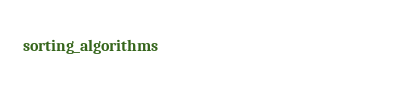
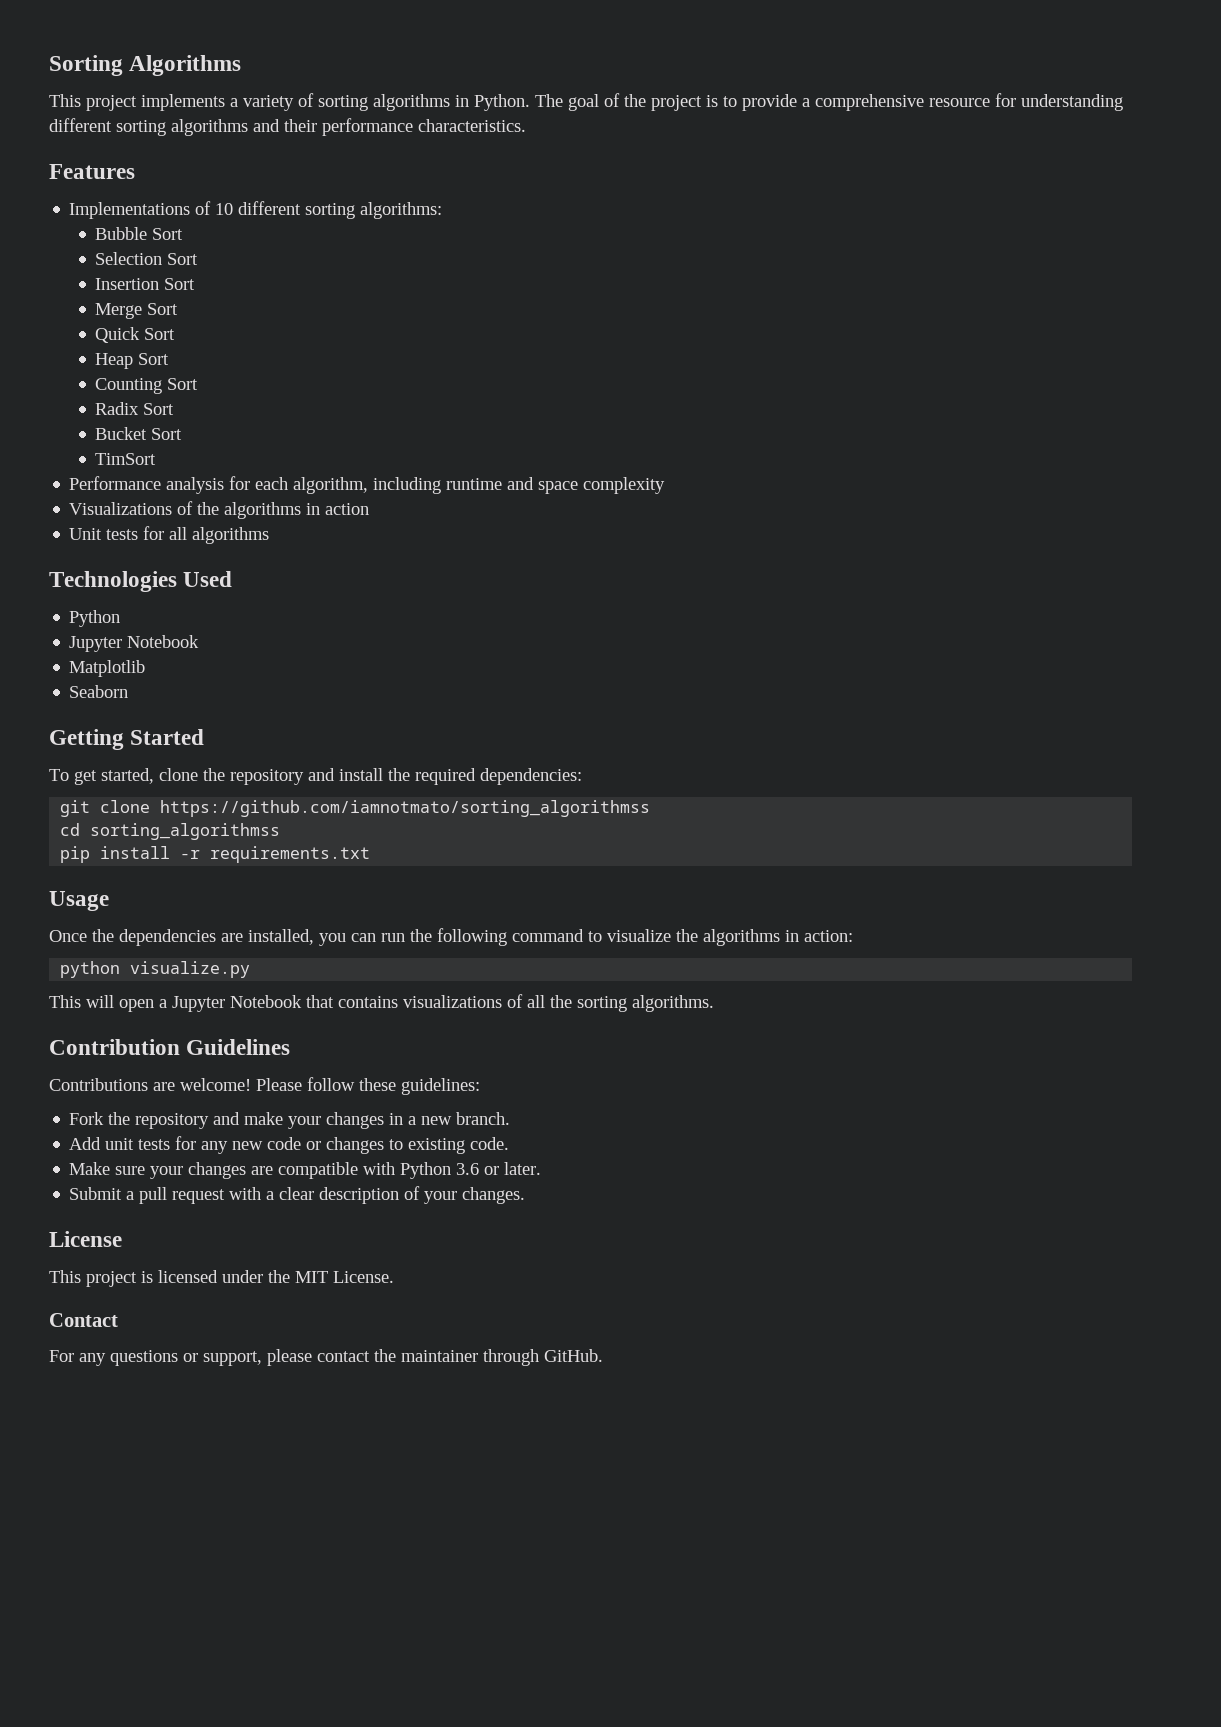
[23,39,158,54] sorting_algorithms -> [49,55,242,76] [49,93,1123,111] [49,118,526,136] [49,164,135,179] [69,201,443,219] [95,227,184,240] [95,252,199,265] [95,278,196,290] [95,303,179,319] [95,327,176,343] [95,353,170,369] [95,378,199,394] [95,402,175,415] [95,427,183,440] [95,453,157,465] [69,476,666,494] [69,501,370,519] [69,526,270,544] [49,571,233,592] [69,610,121,627] [69,635,200,652] [69,660,146,677] [69,685,129,698] [49,729,205,750] [49,768,582,785] [60,800,651,817] [60,823,281,840] [60,846,371,863] [49,891,109,911] [49,928,853,946] [60,961,251,978] [49,994,714,1012] [49,1039,291,1055] [49,1077,480,1095] [69,1112,511,1129] [69,1136,510,1154] [69,1162,542,1179] [69,1186,526,1204] [49,1231,122,1247] [49,1270,394,1287] [49,1313,118,1327] [49,1349,603,1366] Sorting Algorithms // This project implements a variety of sorting algorithms in Python. The goal of the project is to provide a comprehensive resource for understanding different sorting algorithms and their performance characteristics. // Features // Implementations of 10 different sorting algorithms: // Bubble Sort // Selection Sort // Insertion Sort // Merge Sort // Quick Sort // Heap Sort // Counting Sort // Radix Sort // Bucket Sort // TimSort // Performance analysis for each algorithm, including runtime and space complexity // Visualizations of the algorithms in action // Unit tests for all algorithms // Technologies Used // Python // Jupyter Notebook // Matplotlib // Seaborn // Getting Started // To get started, clone the repository and install the required dependencies: // git clone https://github.com/iamnotmato/sorting_algorithmss // cd sorting_algorithmss // pip install -r requirements.txt // Usage // Once the dependencies are installed, you can run the following command to visualize the algorithms in action: // python visualize.py // This will open a Jupyter Notebook that contains visualizations of all the sorting algorithms. // Contribution Guidelines // Contributions are welcome! Please follow these guidelines: // Fork the repository and make your changes in a new branch. // Add unit tests for any new code or changes to existing code. // Make sure your changes are compatible with Python 3.6 or later. // Submit a pull request with a clear description of your changes. // License // This project is licensed under the MIT License. // Contact // For any questions or support, please contact the maintainer through GitHub.

